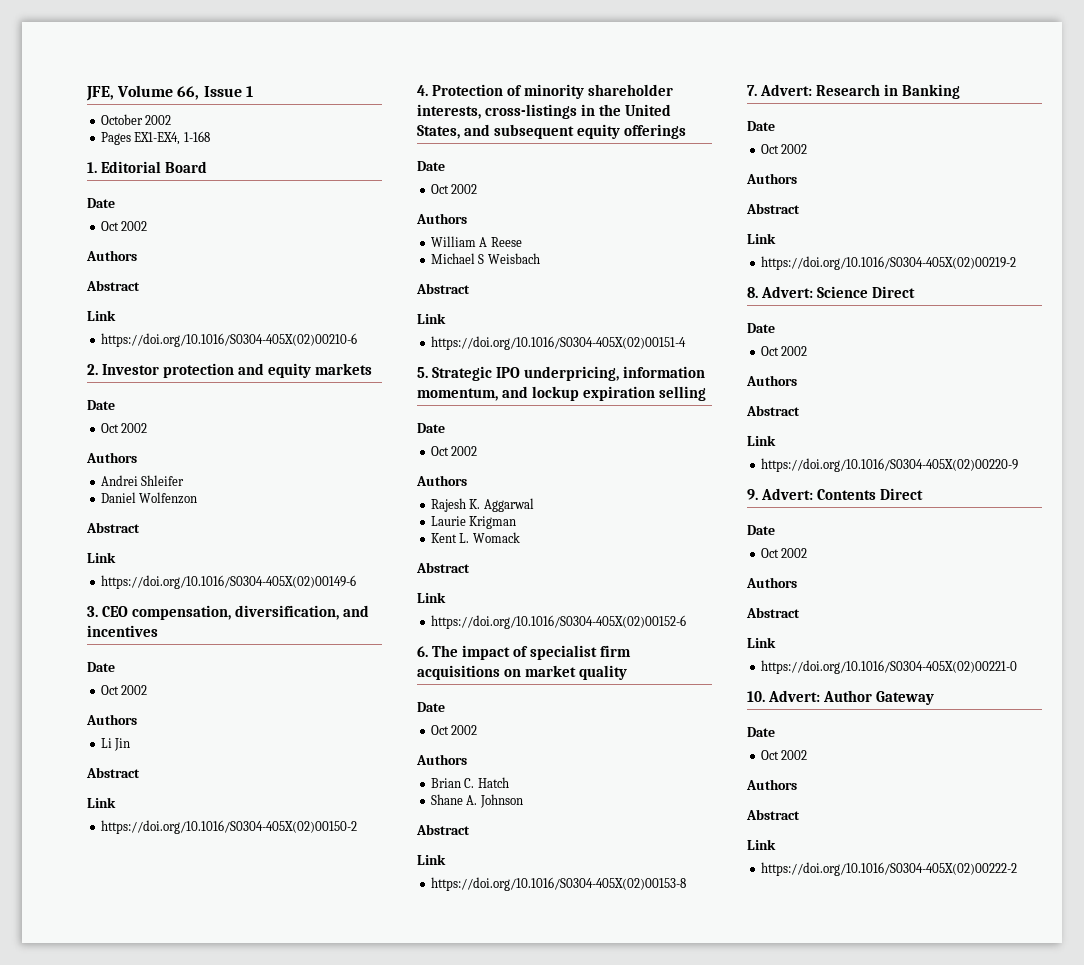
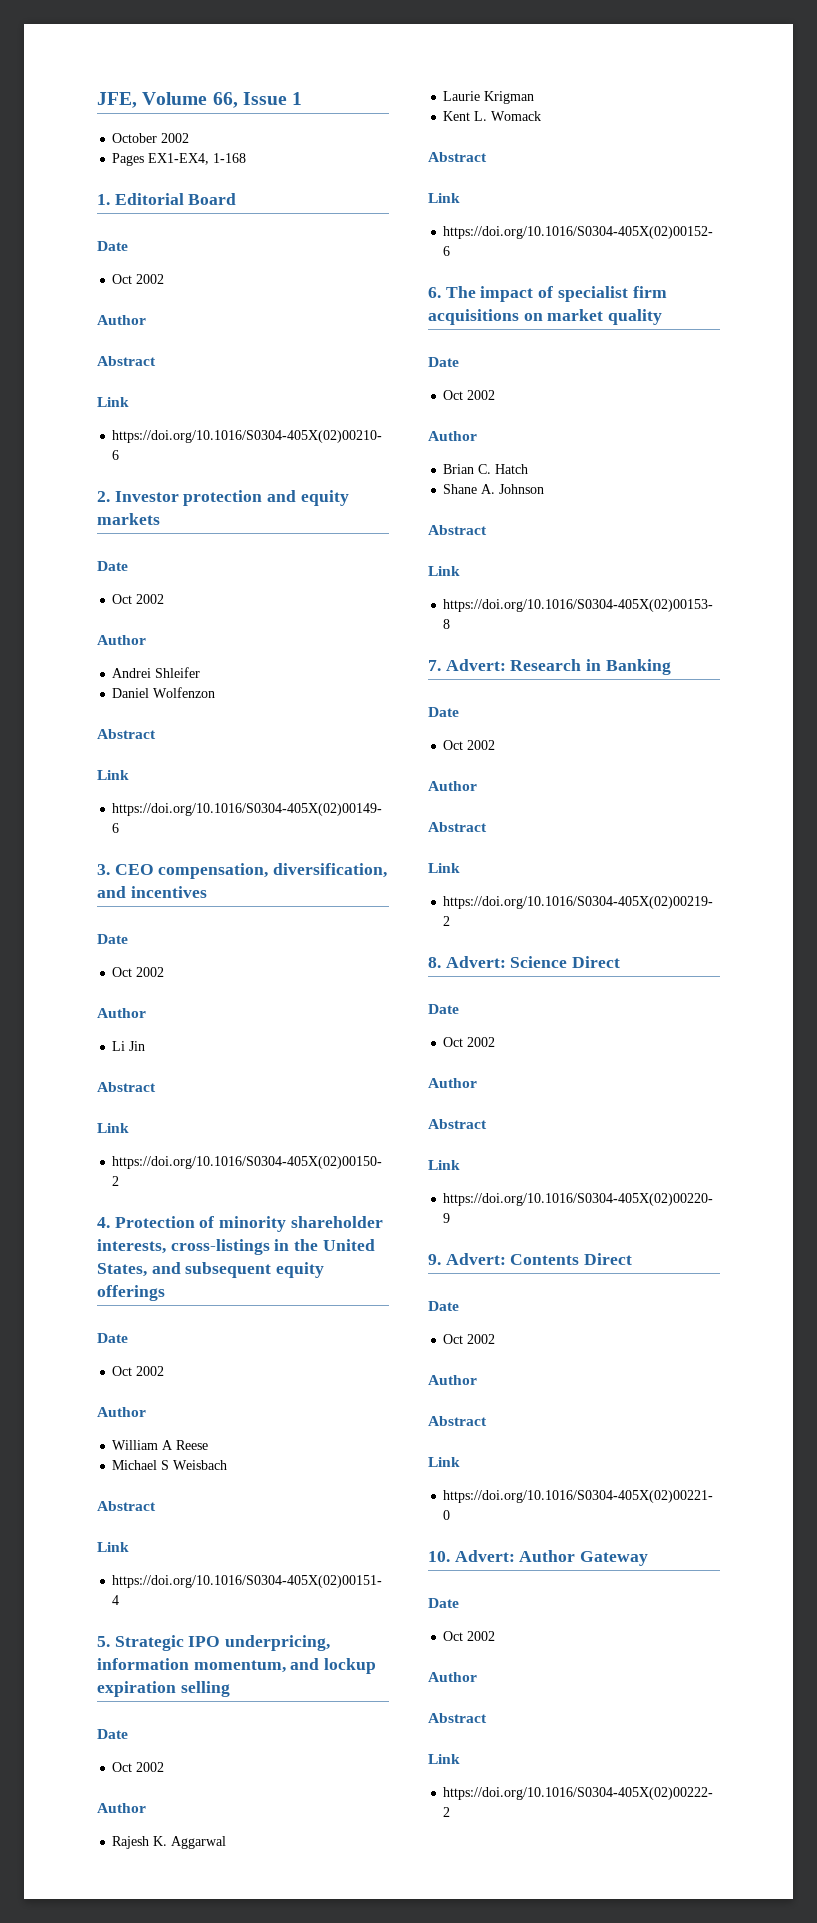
[86,250,137,261] Authors -> [97,315,146,325] Author
[86,452,137,463] Authors -> [97,635,146,645] Author
[86,714,137,725] Authors -> [97,1008,146,1018] Author
[416,213,467,224] Authors -> [97,1407,146,1417] Author
[416,475,467,486] Authors -> [97,1803,146,1813] Author
[416,754,467,765] Authors -> [428,431,477,441] Author
[746,173,797,184] Authors -> [428,781,477,791] Author
[746,375,797,386] Authors -> [428,1078,477,1088] Author
[746,577,797,588] Authors -> [428,1375,477,1385] Author
[746,779,797,790] Authors -> [428,1672,477,1682] Author

